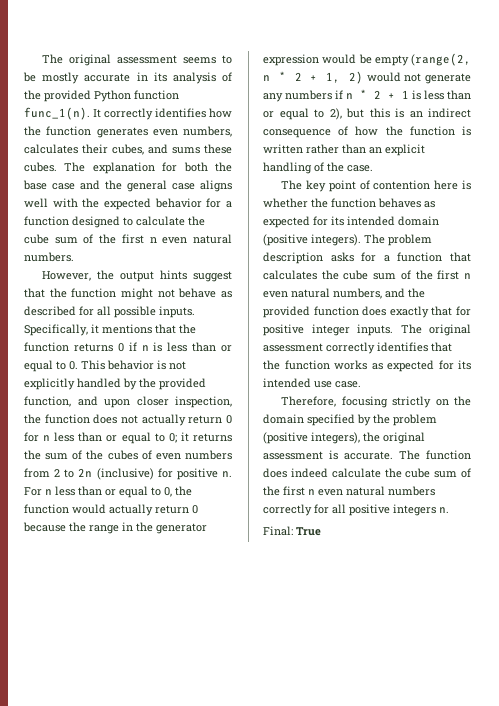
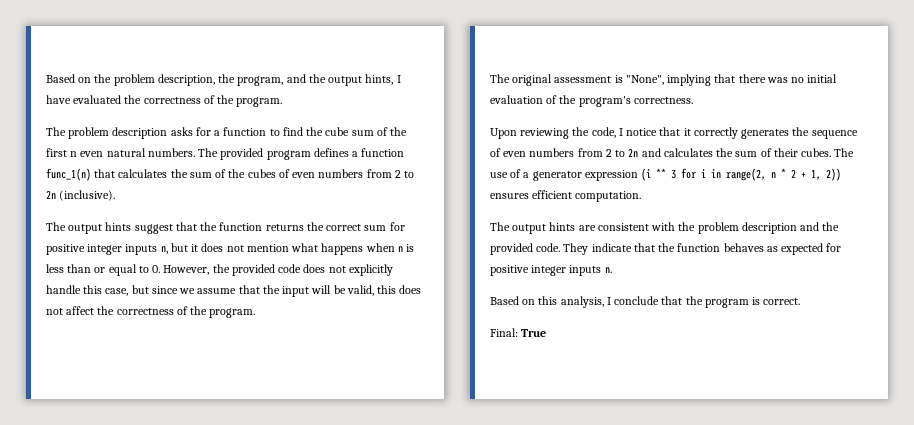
[42,54,232,66] [23,72,232,84] [24,90,179,102] [24,107,232,120] [24,126,232,138] [24,144,232,155] [24,162,233,174] [23,180,232,192] [24,198,232,210] [24,216,185,228] The original assessment seems to be mostly accurate in its analysis of the provided Python function func_1(n). It correctly identifies how the function generates even numbers, calculates their cubes, and sums these cubes. The explanation for both the base case and the general case aligns well with the expected behavior for a function designed to calculate -> [46,74,401,86] [46,95,283,107] [46,127,303,139] Based on the problem description, the program, and the output hints, I have evaluated the correctness of the program. // The problem description asks for a function to find
[42,270,232,282] [24,288,232,300] [24,306,195,318] [24,324,196,336] [24,342,232,352] [24,360,186,372] [24,378,206,390] [24,396,232,408] [24,414,232,426] [24,432,232,444] // However, the output hints suggest that the function might not behave as described for all possible inputs. Specifically, it mentions that the function returns 0 if n is less than or equal to 0. This behavior is not explicitly handled by the provided function, and upon closer inspection, the function does not actually return 0 for n less than or equal to 0; it returns -> [198,148,405,160] [46,168,168,181] The provided program defines a function func_1(n) that calculates
[96,468,232,480] [24,486,192,498] [24,504,198,516] [23,522,207,534] [263,53,471,66] [263,71,471,84] [263,89,471,102] [263,108,471,120] [263,126,471,138] [263,144,425,156] [263,162,373,174] [281,180,471,192] [263,198,308,208] (inclusive) for positive n. For n less than or equal to 0, the function would actually return 0 because the range in the generator expression would be empty (range(2, n * 2 + 1, 2) would not generate any numbers if n * 2 + 1 is less than or equal to 2), but this is an indirect consequence of how the function is written rather than an explicit handling of the case. // The key point of contention here is whether -> [59,190,116,201] [46,222,405,234] [46,243,415,255] [46,264,393,276] [46,285,422,297] [46,306,256,318] [490,74,838,86] [490,95,693,107] [490,127,858,139] [490,148,855,157] [490,168,842,181] [490,190,642,202] [490,222,840,234] [490,243,655,255] (inclusive). // The output hints suggest that the function returns the correct sum for positive integer inputs n, but it does not mention what happens when n is less than or equal to 0. However, the provided code does not explicitly handle this case, but since we assume that the input will be valid, this does not affect the correctness of the program. // The original assessment is "None", implying that there was no initial evaluation of the program's correctness. // Upon reviewing the code, I notice that it correctly generates the sequence of even numbers from 2 to 2n and calculates the sum of their cubes. The use of a generator expression (i ** 3 for i in range(2, n * 2 + 1, 2)) ensures efficient computation. // The output hints are consistent with the problem description and the provided code. They indicate that
[331,216,439,226] [263,234,432,246] [263,252,471,264] [263,270,471,280] [263,288,425,299] [263,306,471,318] [263,324,471,336] [263,342,452,354] [263,360,471,372] [263,378,361,388] [281,396,471,408] [263,414,437,426] [263,432,425,444] [263,450,471,460] [263,468,471,478] [263,486,435,496] [263,504,449,516] its intended domain (positive integers). The problem description asks for a function that calculates the cube sum of the first n even natural numbers, and the provided function does exactly that for positive integer inputs. The original assessment correctly identifies that the function works as expected for its intended use case. // Therefore, focusing strictly on the domain specified by the problem (positive integers), the original assessment is accurate. The function does indeed calculate the cube sum of the first n even natural numbers correctly for all positive integers n. -> [490,265,612,276] [490,296,801,308] positive integer inputs n. // Based on this analysis, I conclude that the program is correct.

